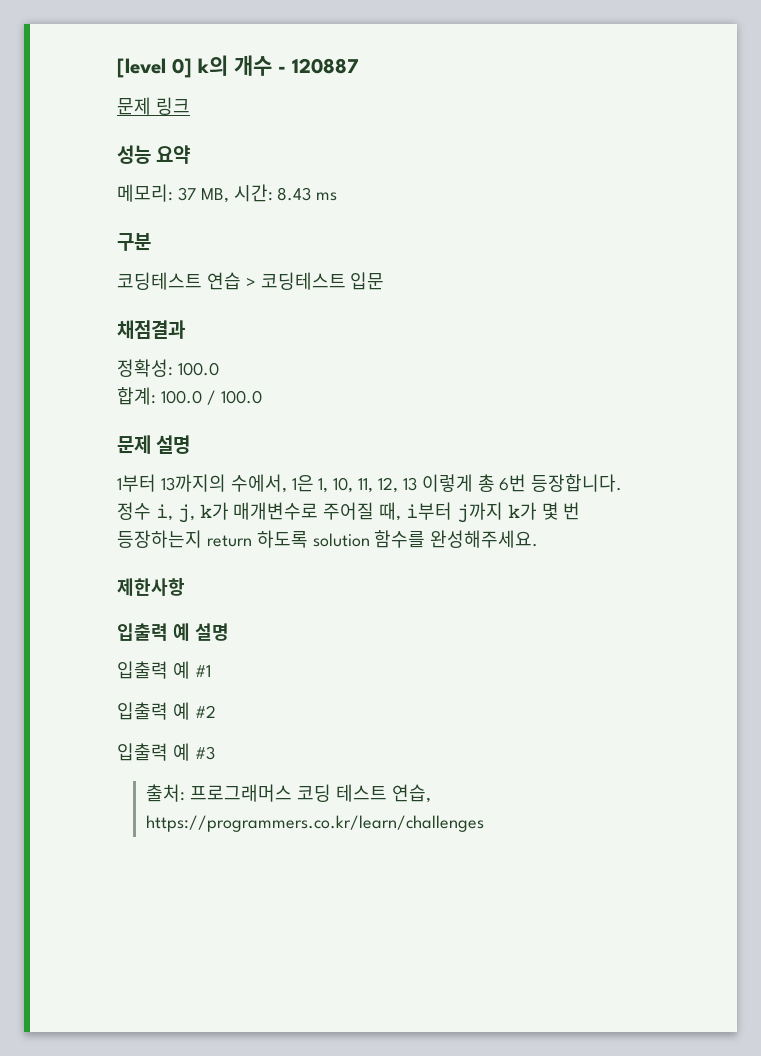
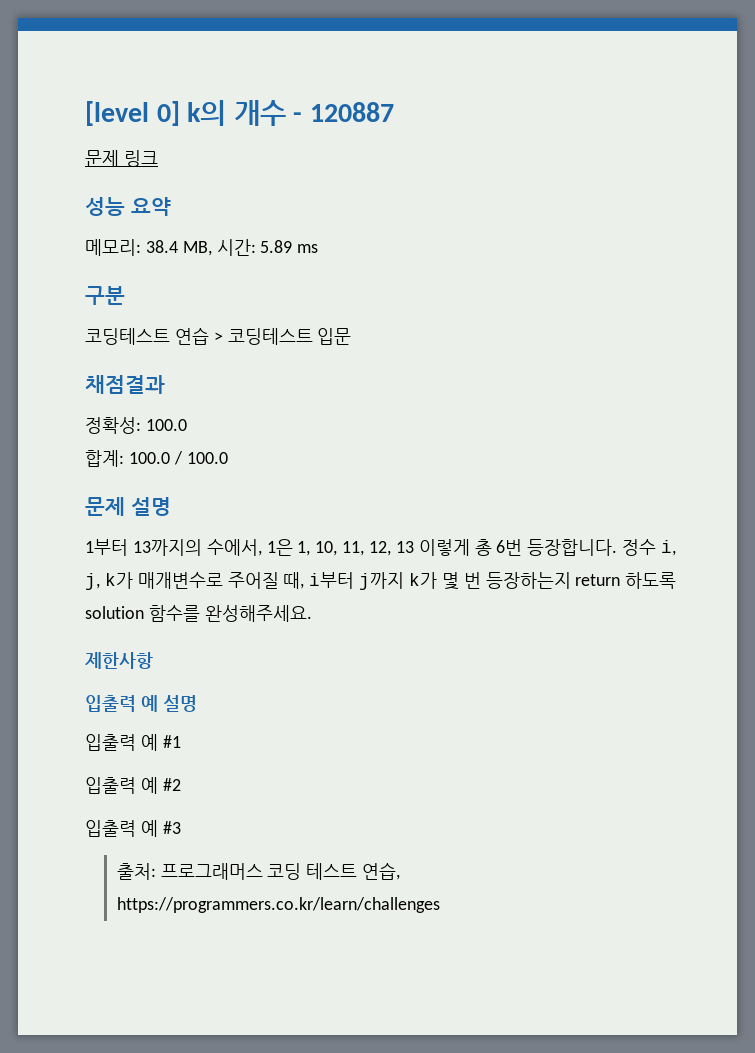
[177,187,196,201] 37 -> [145,240,178,253] 38.4
[277,187,312,201] 8.43 -> [260,240,293,253] 5.89

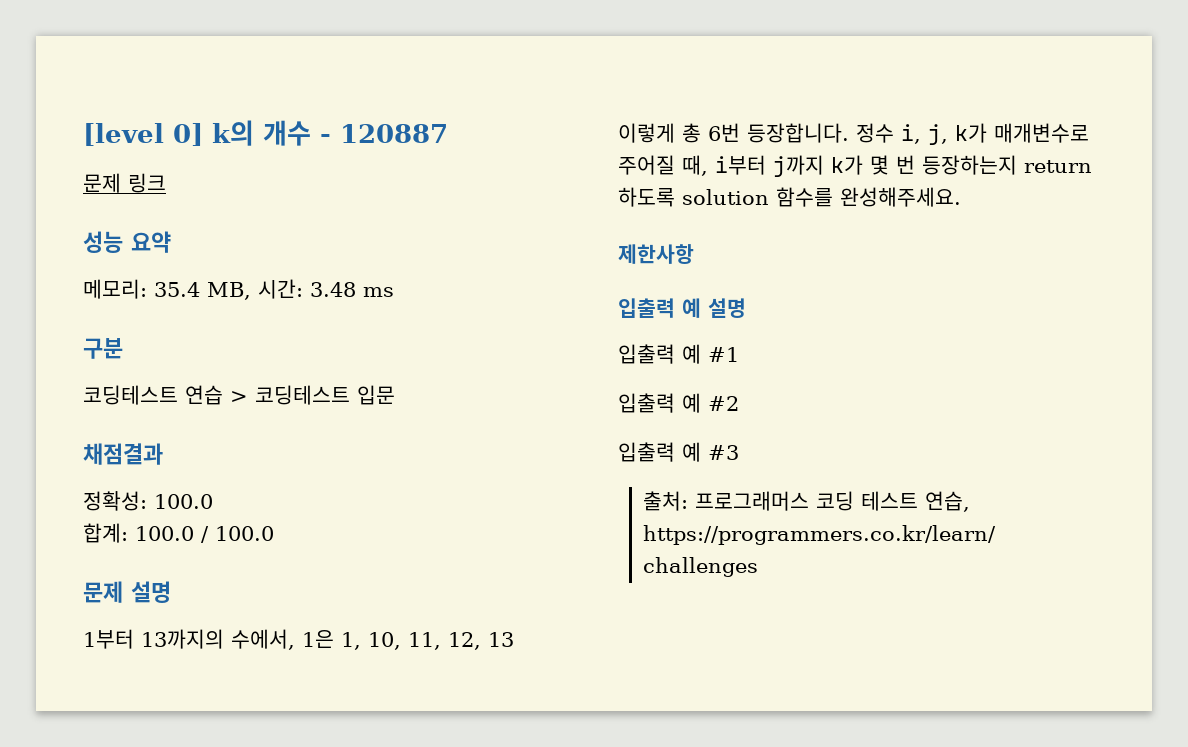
[145,240,178,253] 38.4 -> [154,282,200,297] 35.4
[260,240,293,253] 5.89 -> [310,282,356,297] 3.48

